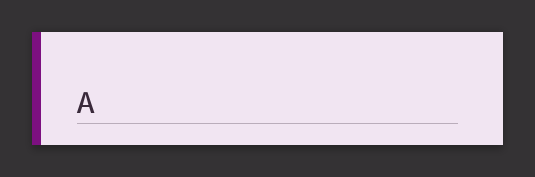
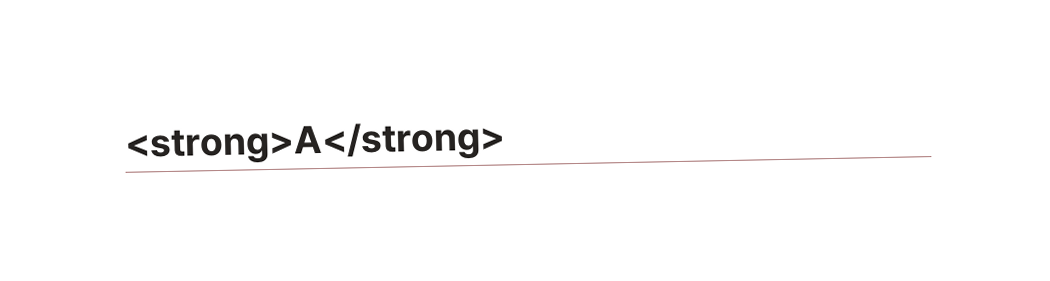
[76,92,95,113] A -> [124,120,506,166] <strong>A</strong>

